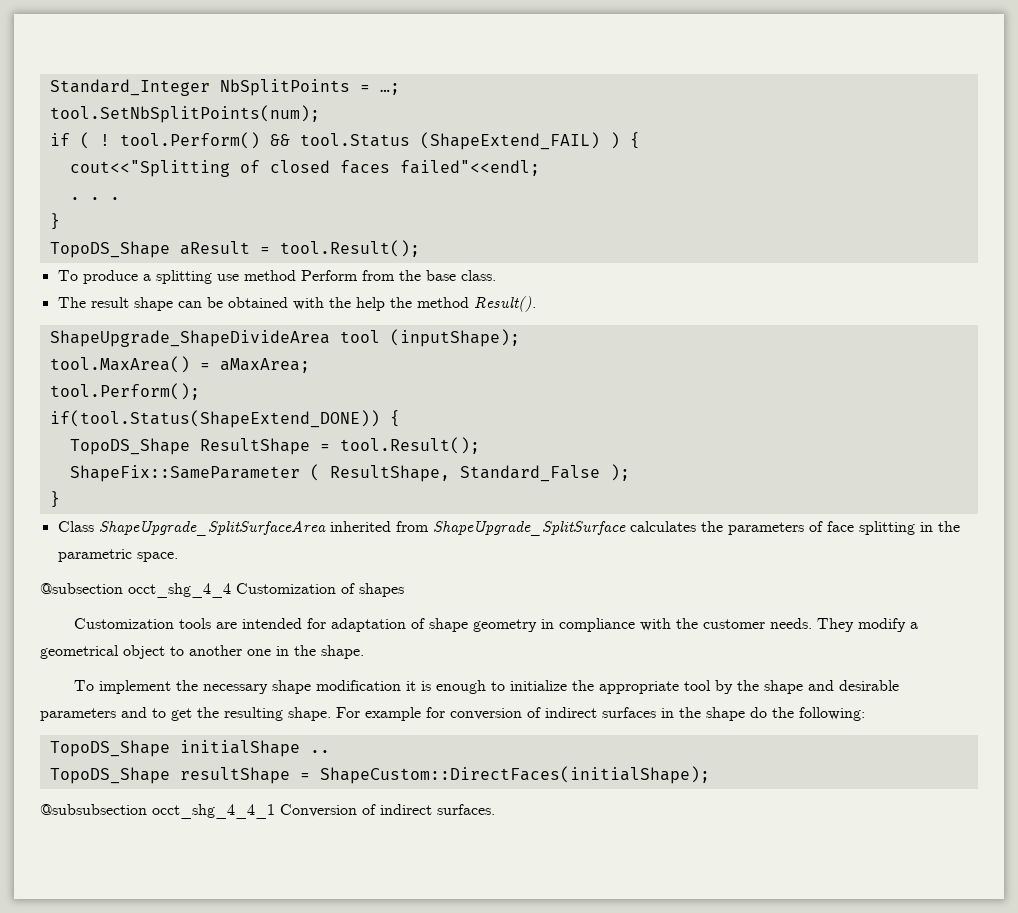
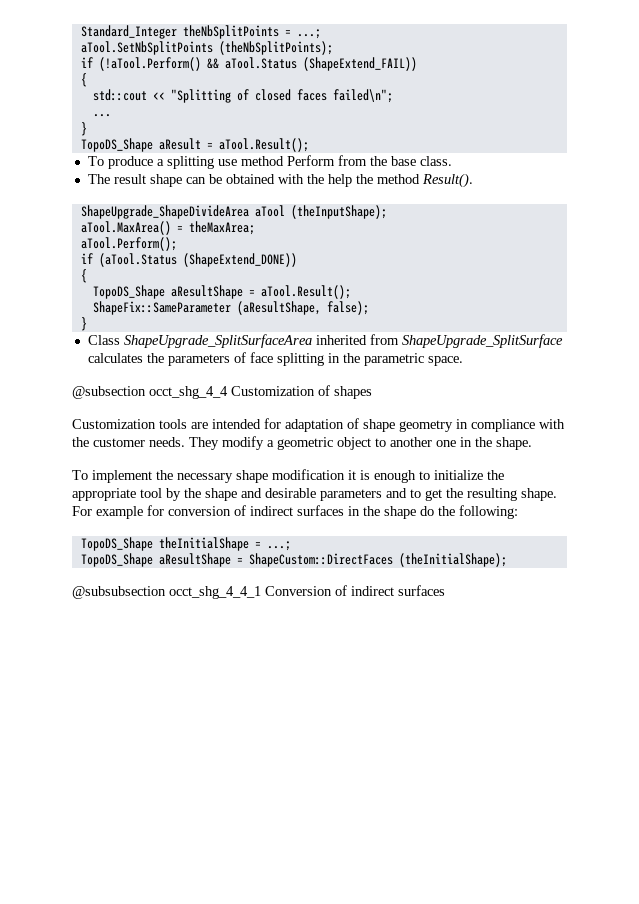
[219,79,400,96] [49,105,320,123] [49,132,640,150] [69,160,540,177] [69,197,120,200] NbSplitPoints = …; // tool.SetNbSplitPoints(num); // if ( ! tool.Perform() && tool.Status (ShapeExtend_FAIL) ) { // cout<<"Splitting of closed faces failed"<<endl; // . . . -> [182,25,321,39] [80,41,333,55] [80,57,417,71] [80,73,87,87] [92,89,393,103] [92,114,111,117] theNbSplitPoints = ...; // aTool.SetNbSplitPoints (theNbSplitPoints); // if (!aTool.Perform() && aTool.Status (ShapeExtend_FAIL)) // { // std::cout << "Splitting of closed faces failed\n"; // ...
[279,240,420,257] tool.Result(); -> [218,138,309,152] aTool.Result();
[339,329,520,347] [49,356,310,373] [49,383,200,400] [49,410,400,428] [69,437,480,455] [69,464,630,482] tool (inputShape); // tool.MaxArea() = aMaxArea; // tool.Perform(); // if(tool.Status(ShapeExtend_DONE)) { // TopoDS_Shape ResultShape = tool.Result(); // ShapeFix::SameParameter ( ResultShape, Standard_False ); -> [254,205,387,219] [80,221,255,235] [80,237,177,251] [80,253,297,267] [80,269,87,283] [92,285,351,299] [92,301,369,315] aTool (theInputShape); // aTool.MaxArea() = theMaxArea; // aTool.Perform(); // if (aTool.Status (ShapeExtend_DONE)) // { // TopoDS_Shape aResultShape = aTool.Result(); // ShapeFix::SameParameter (aResultShape, false);
[40,645,119,659] geometrical -> [277,437,333,450] geometric
[179,740,330,757] [49,766,710,784] initialShape .. // TopoDS_Shape resultShape = ShapeCustom::DirectFaces(initialShape); -> [158,537,291,551] [80,553,507,567] theInitialShape = ...; // TopoDS_Shape aResultShape = ShapeCustom::DirectFaces (theInitialShape);
[437,804,495,815] surfaces. -> [398,585,445,596] surfaces

